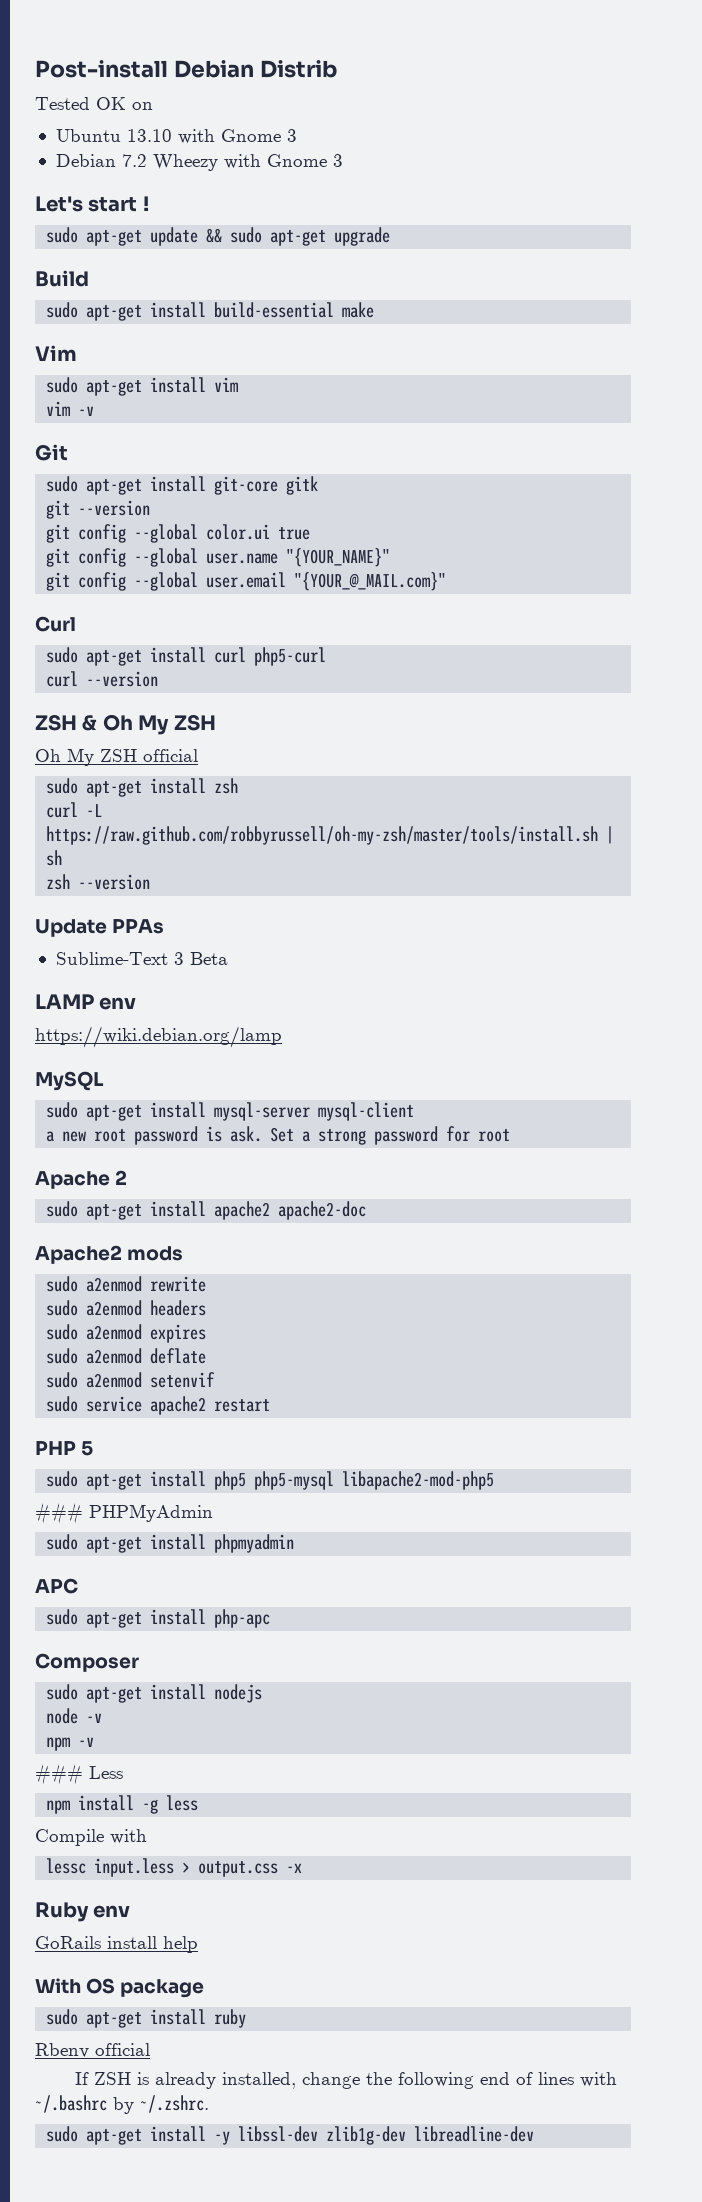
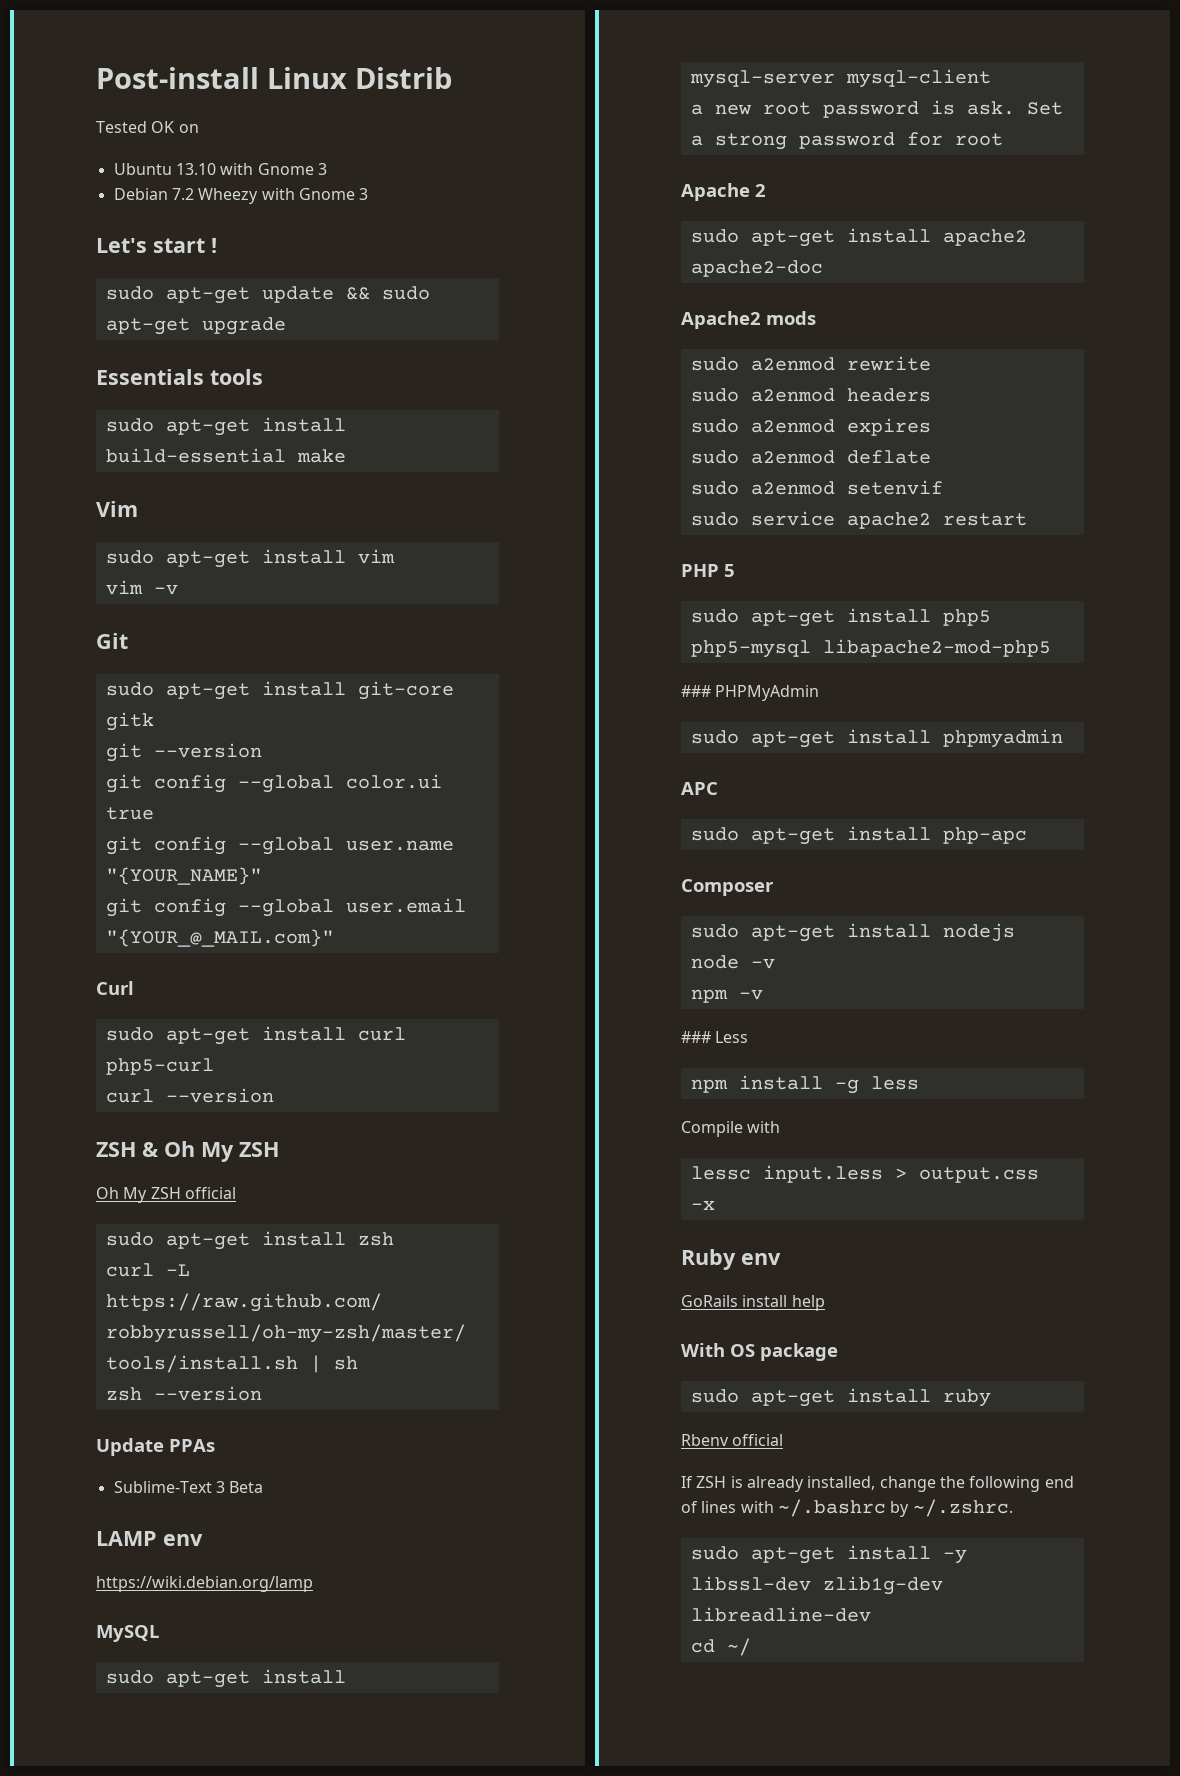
[173,60,254,78] Debian -> [267,67,347,89] Linux
[35,270,89,287] Build -> [96,369,263,385] Essentials tools
(535, 2134) none -> [690,1638,751,1656] // cd ~/

